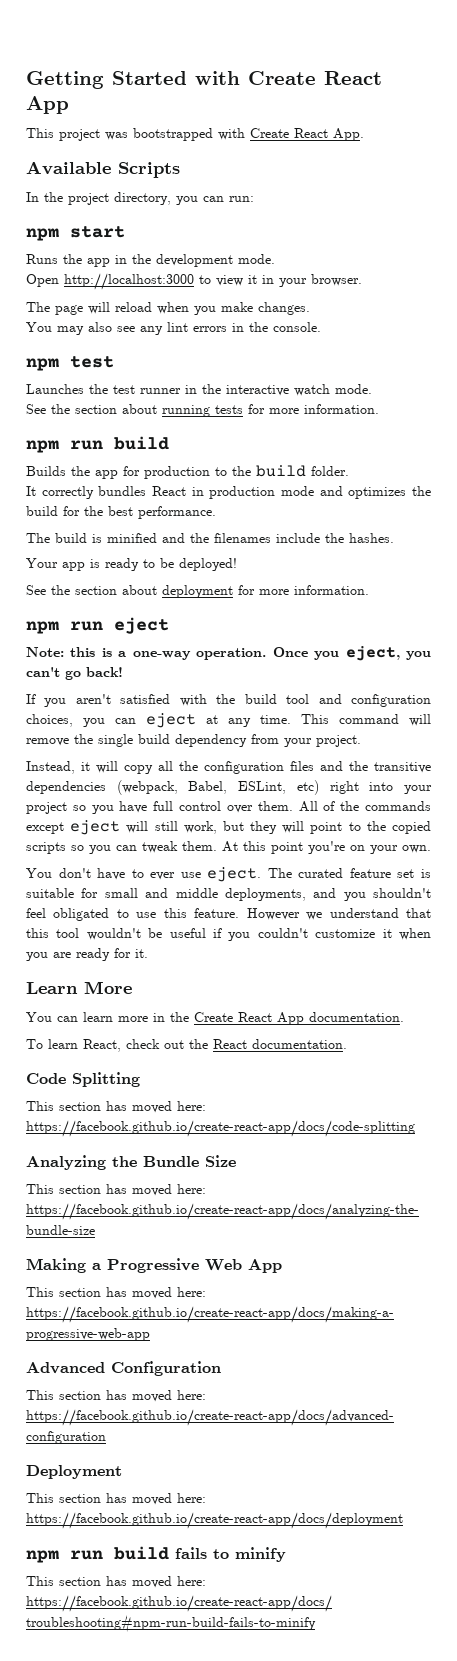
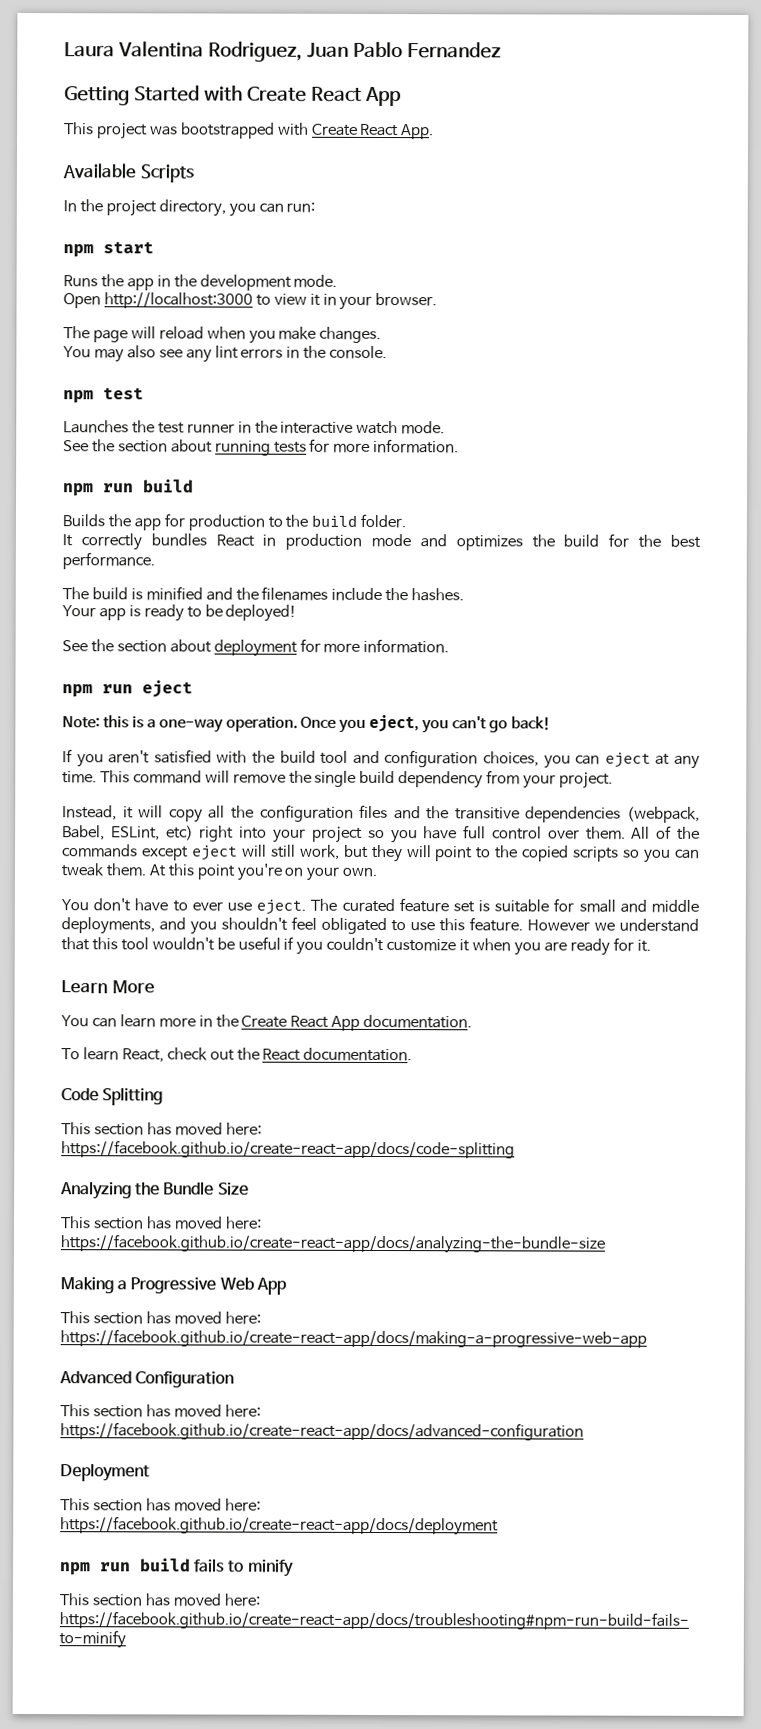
(26, 80) none -> [64,41,501,62] Laura Valentina Rodriguez, Juan Pablo Fernandez //

